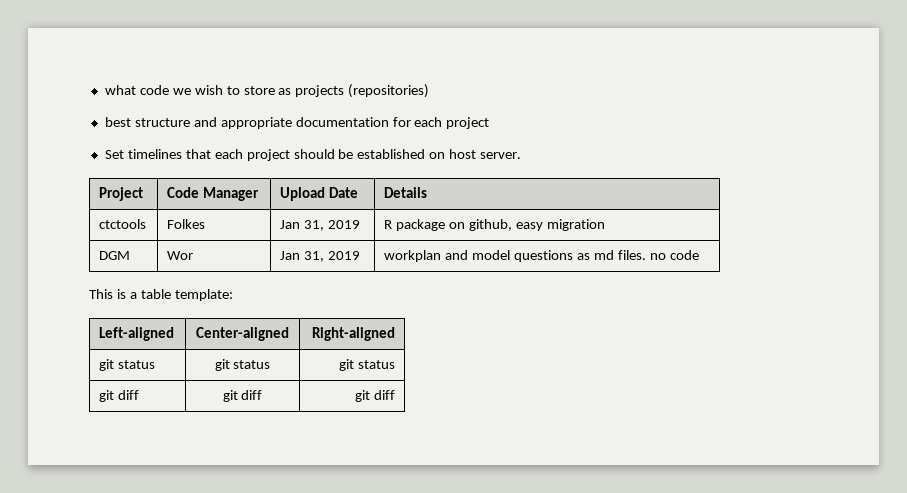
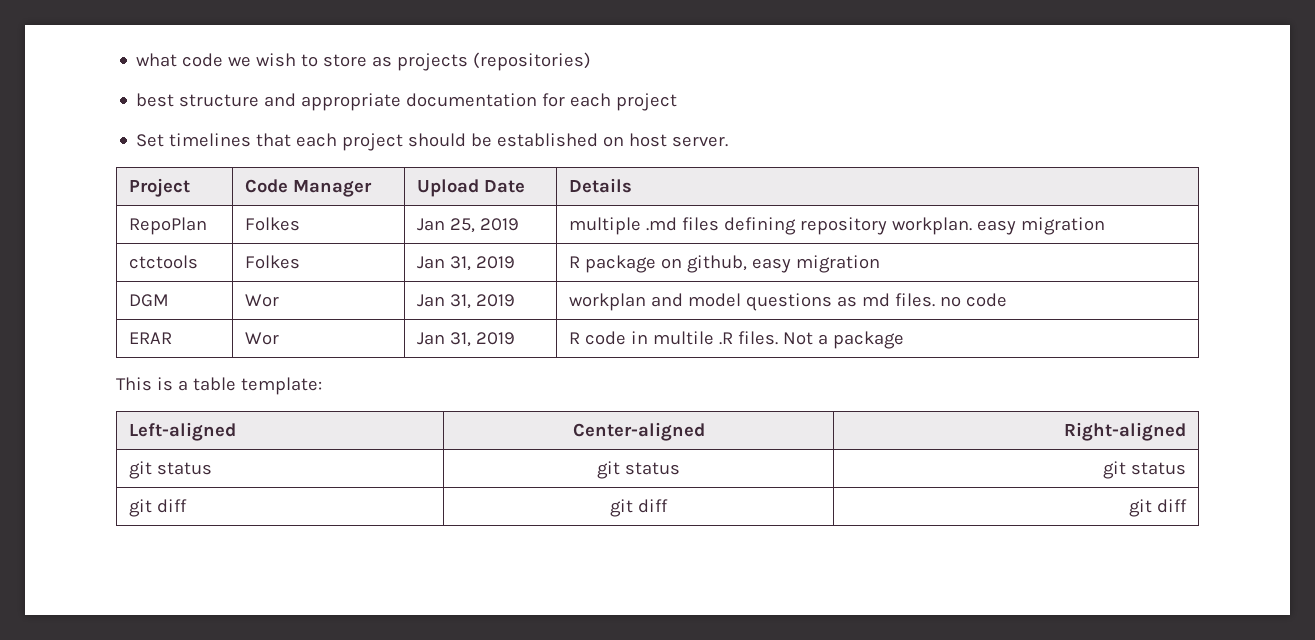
(428, 192) none -> [128,217,207,235] [244,217,300,231] [416,218,519,233] [568,217,1105,235] // RepoPlan | Folkes | Jan 25, 2019 | multiple .md files defining repository workplan. easy migration
(699, 255) none -> [128,332,172,344] [244,332,279,345] [416,332,515,347] [568,331,904,349] // ERAR | Wor | Jan 31, 2019 | R code in multile .R files. Not a package

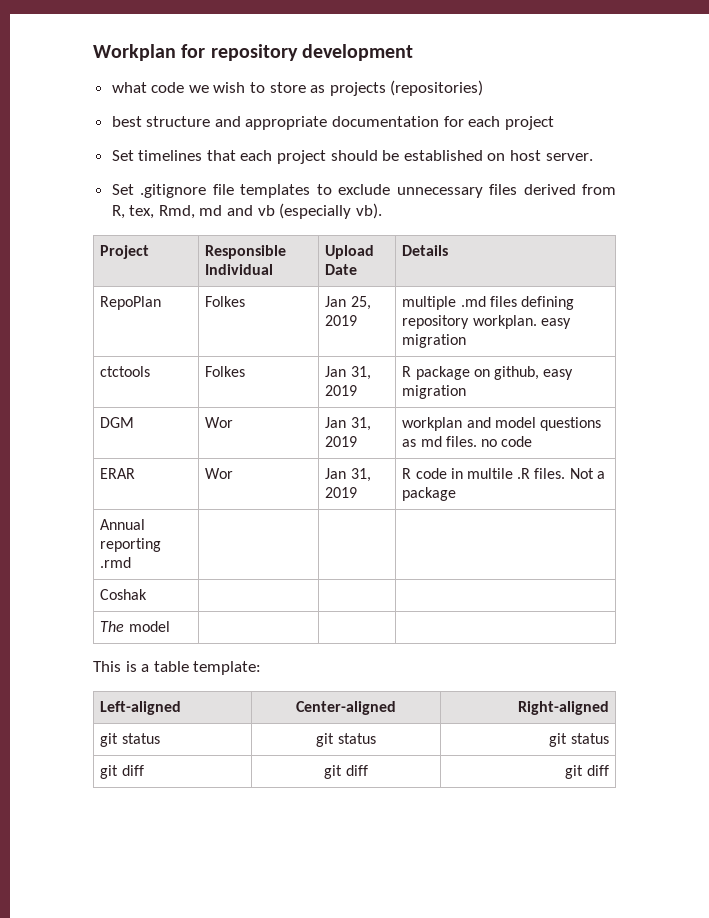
(136, 60) none -> [93,44,414,61] Workplan for repository development //
(729, 141) none -> [111,184,616,198] [111,203,382,219] // Set .gitignore file templates to exclude unnecessary files derived from R, tex, Rmd, md and vb (especially vb).
[244,179,372,197] Code Manager -> [205,245,287,259] [205,264,274,275] Responsible Individual
(904, 340) none -> [100,519,146,530] [100,538,162,552] [100,557,132,568] [100,589,148,600] [100,621,170,632] // Annual reporting .rmd | | | // Coshak | | | // The model | | |

